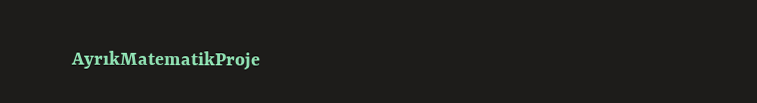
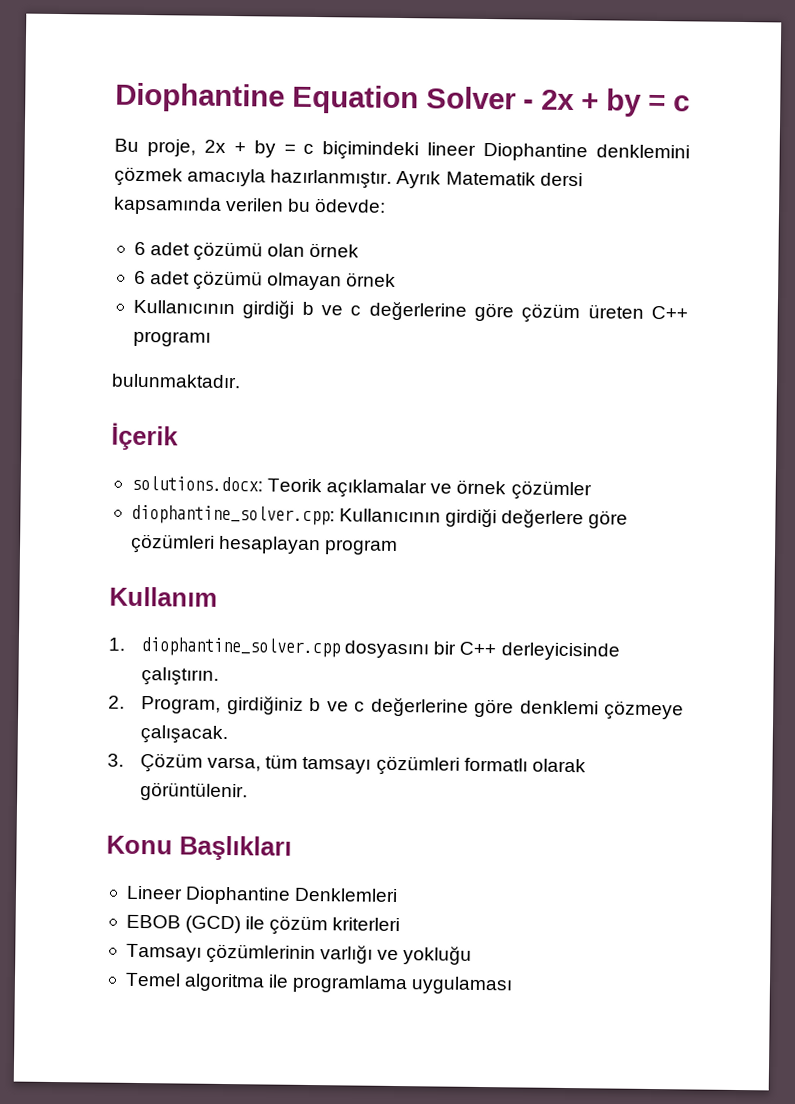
[70,50,260,71] AyrıkMatematikProje -> [115,82,690,117] [114,138,690,162] [114,166,583,189] [113,196,387,215] [133,241,360,262] [133,270,397,291] [132,299,688,324] [132,330,211,347] [111,373,241,389] [111,422,179,451] [130,475,592,501] [130,504,629,529] [129,533,399,556] [109,586,218,607] [108,637,620,661] [141,667,220,686] [108,695,684,721] [140,725,229,745] [107,753,586,776] [140,782,249,802] [106,835,292,861] [125,885,399,905] [125,914,401,936] [125,943,473,965] [124,972,514,995] Diophantine Equation Solver - 2x + by = c // Bu proje, 2x + by = c biçimindeki lineer Diophantine denklemini çözmek amacıyla hazırlanmıştır. Ayrık Matematik dersi kapsamında verilen bu ödevde: // 6 adet çözümü olan örnek // 6 adet çözümü olmayan örnek // Kullanıcının girdiği b ve c değerlerine göre çözüm üreten C++ programı // bulunmaktadır. // İçerik // solutions.docx: Teorik açıklamalar ve örnek çözümler // diophantine_solver.cpp: Kullanıcının girdiği değerlere göre çözümleri hesaplayan program // Kullanım // 1. diophantine_solver.cpp dosyasını bir C++ derleyicisinde çalıştırın. // 2. Program, girdiğiniz b ve c değerlerine göre denklemi çözmeye çalışacak. // 3. Çözüm varsa, tüm tamsayı çözümleri formatlı olarak görüntülenir. // Konu Başlıkları // Lineer Diophantine Denklemleri // EBOB (GCD) ile çözüm kriterleri // Tamsayı çözümlerinin varlığı ve yokluğu // Temel algoritma ile programlama uygulaması

